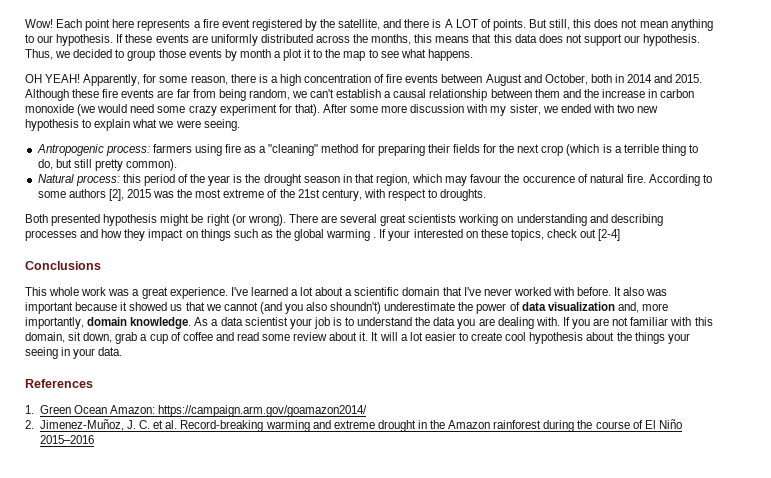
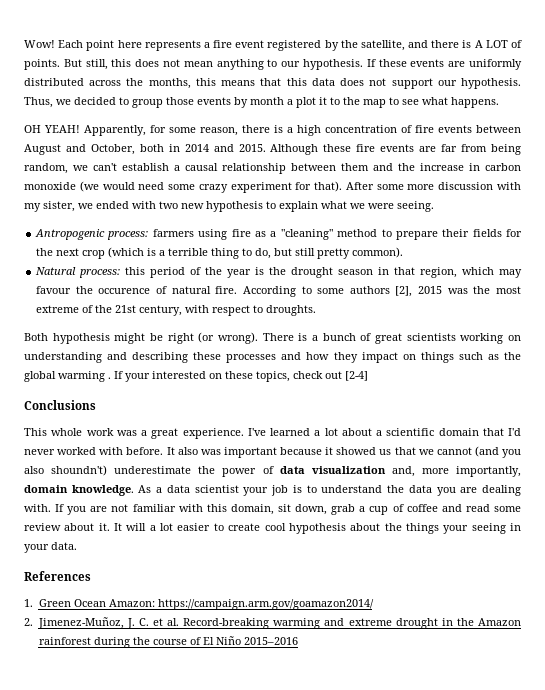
[361,144,425,156] for preparing -> [381,229,438,240] to prepare
[51,214,101,226] presented -> (48, 337) none
[320,214,378,223] are several -> [298,333,372,341] is a bunch of
(663, 220) none -> [193,352,222,360] these
[463,287,481,296] I've -> [508,428,521,436] I'd

